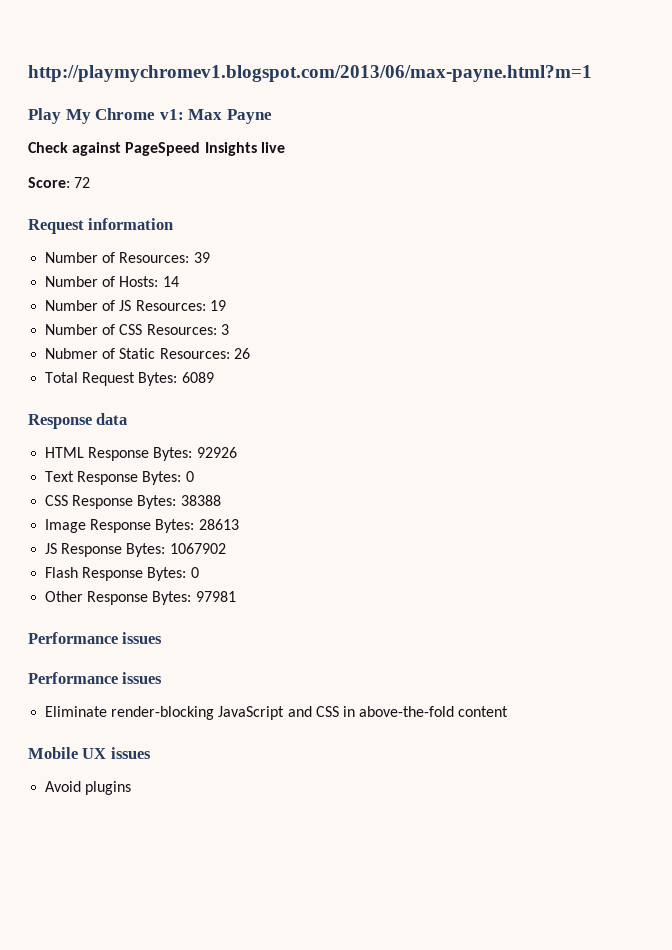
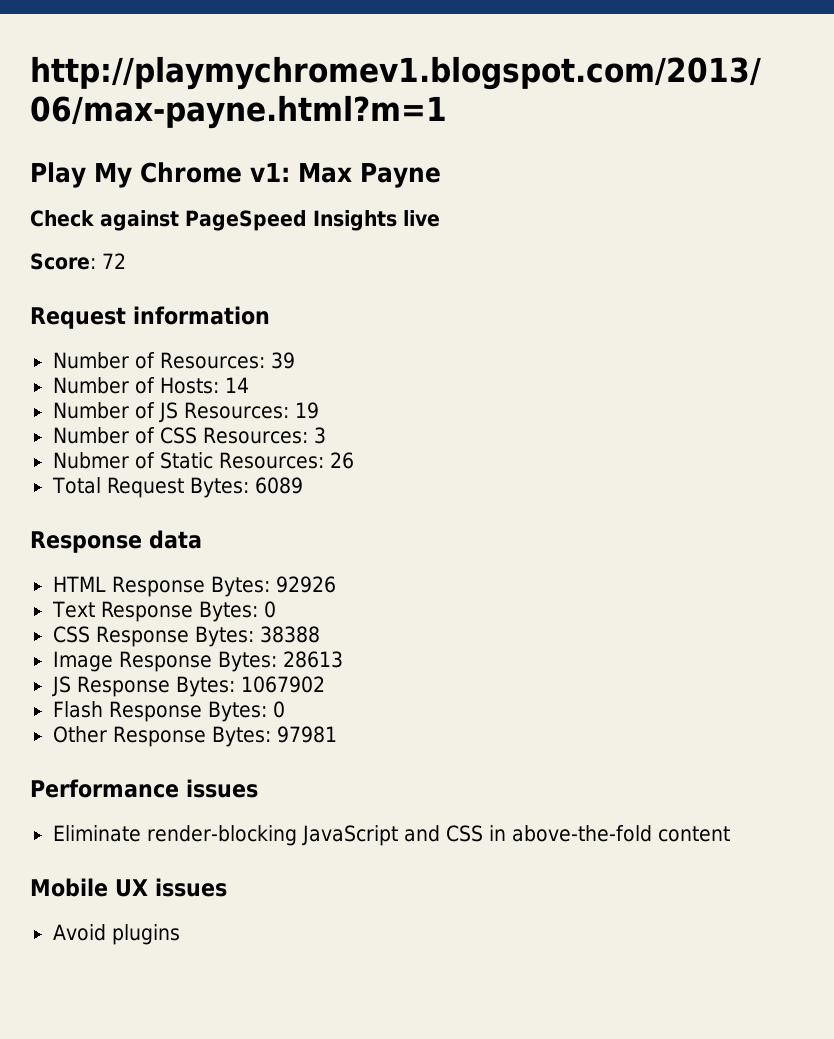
[28,672,163,684] // Performance issues -> (258, 788) none

